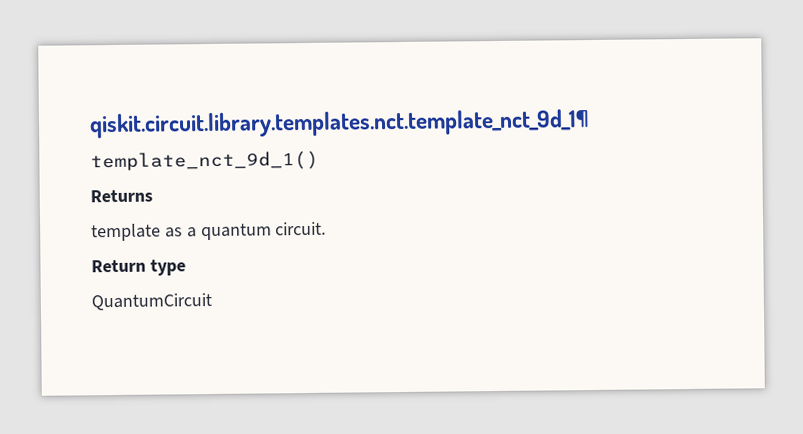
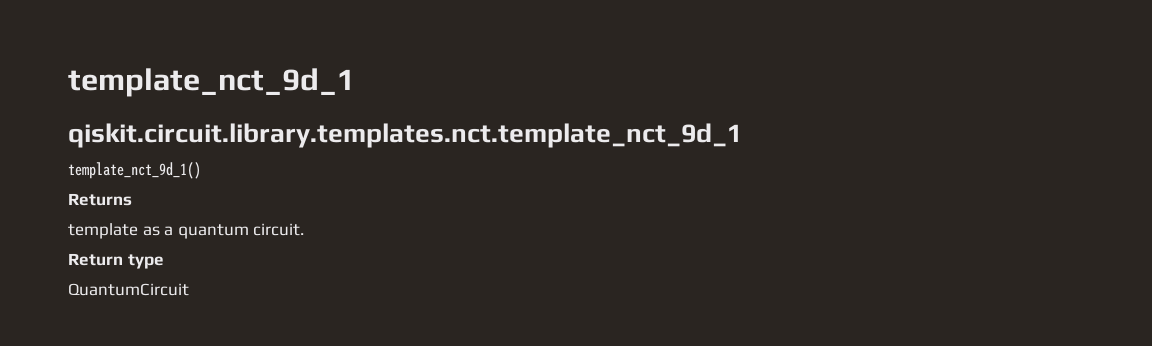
[89,109,590,139] qiskit.circuit.library.templates.nct.template_nct_9d_1¶ -> [68,68,355,97] [68,123,742,148] template_nct_9d_1 // qiskit.circuit.library.templates.nct.template_nct_9d_1

